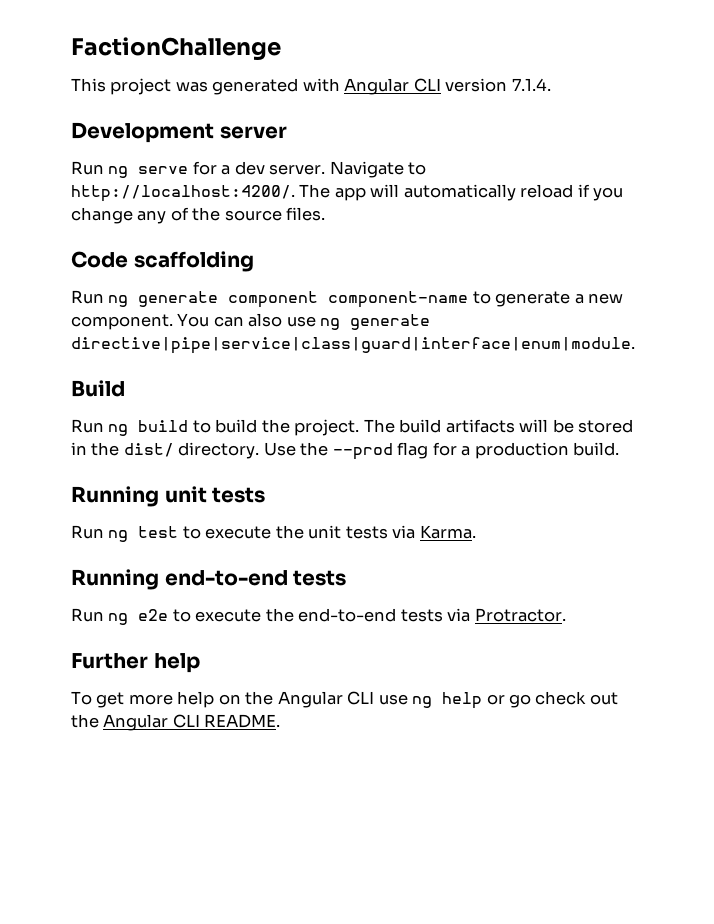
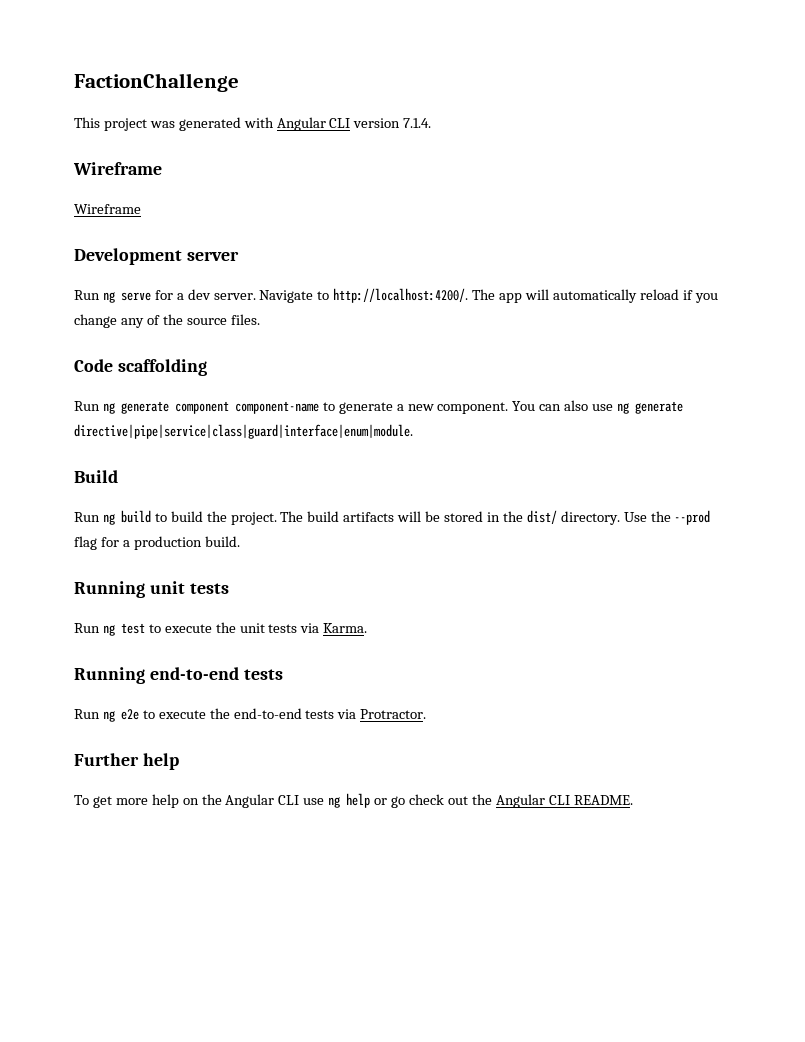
(551, 84) none -> [73,162,162,175] [74,204,141,214] // Wireframe // Wireframe

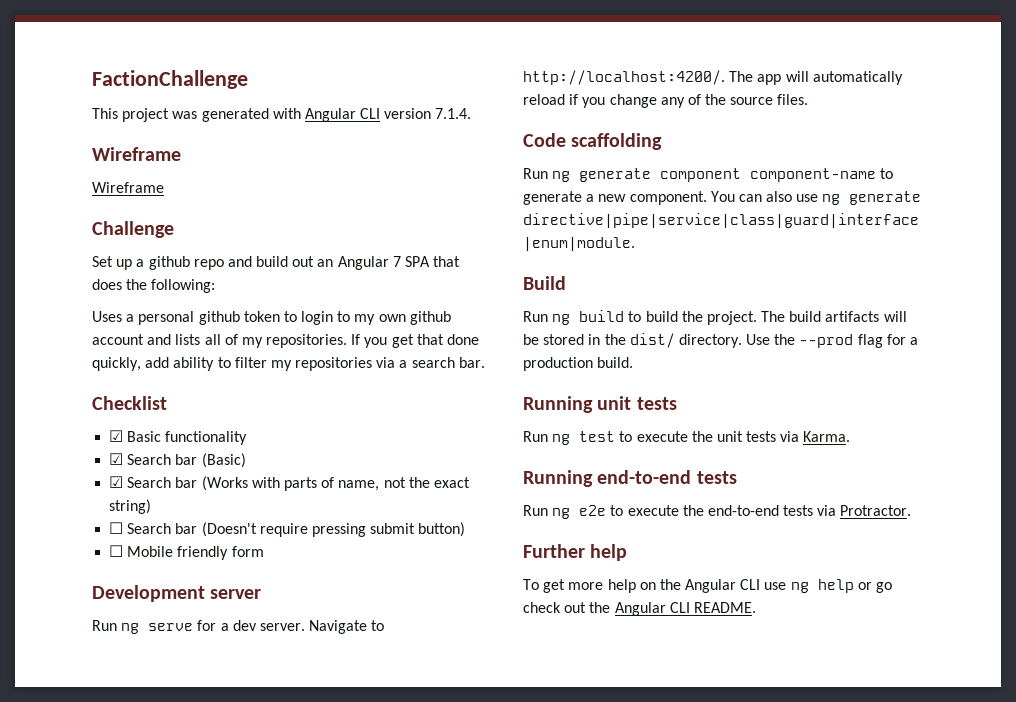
(141, 209) none -> [92,221,174,238] [92,256,461,270] [92,279,216,293] [92,311,451,325] [92,334,480,348] [92,357,485,371] [92,396,167,410] [109,430,248,445] [109,453,246,468] [109,476,470,491] [109,499,152,514] [109,522,466,537] [109,545,264,560] // Challenge // Set up a github repo and build out an Angular 7 SPA that does the following: // Uses a personal github token to login to my own github account and lists all of my repositories. If you get that done quickly, add ability to filter my repositories via a search bar. // Checklist // ☑ Basic functionality // ☑ Search bar (Basic) // ☑ Search bar (Works with parts of name, not the exact string) // ☐ Search bar (Doesn't require pressing submit button) // ☐ Mobile friendly form

